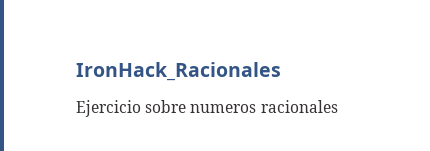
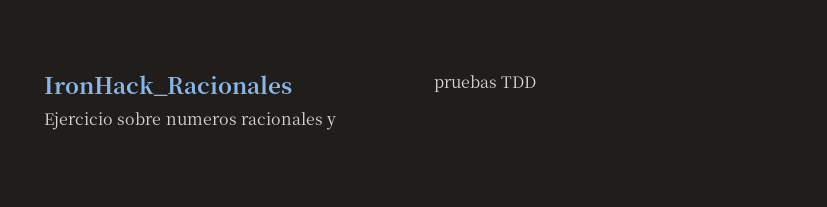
(338, 106) none -> [326,116,337,130] [434,75,537,92] y pruebas TDD

